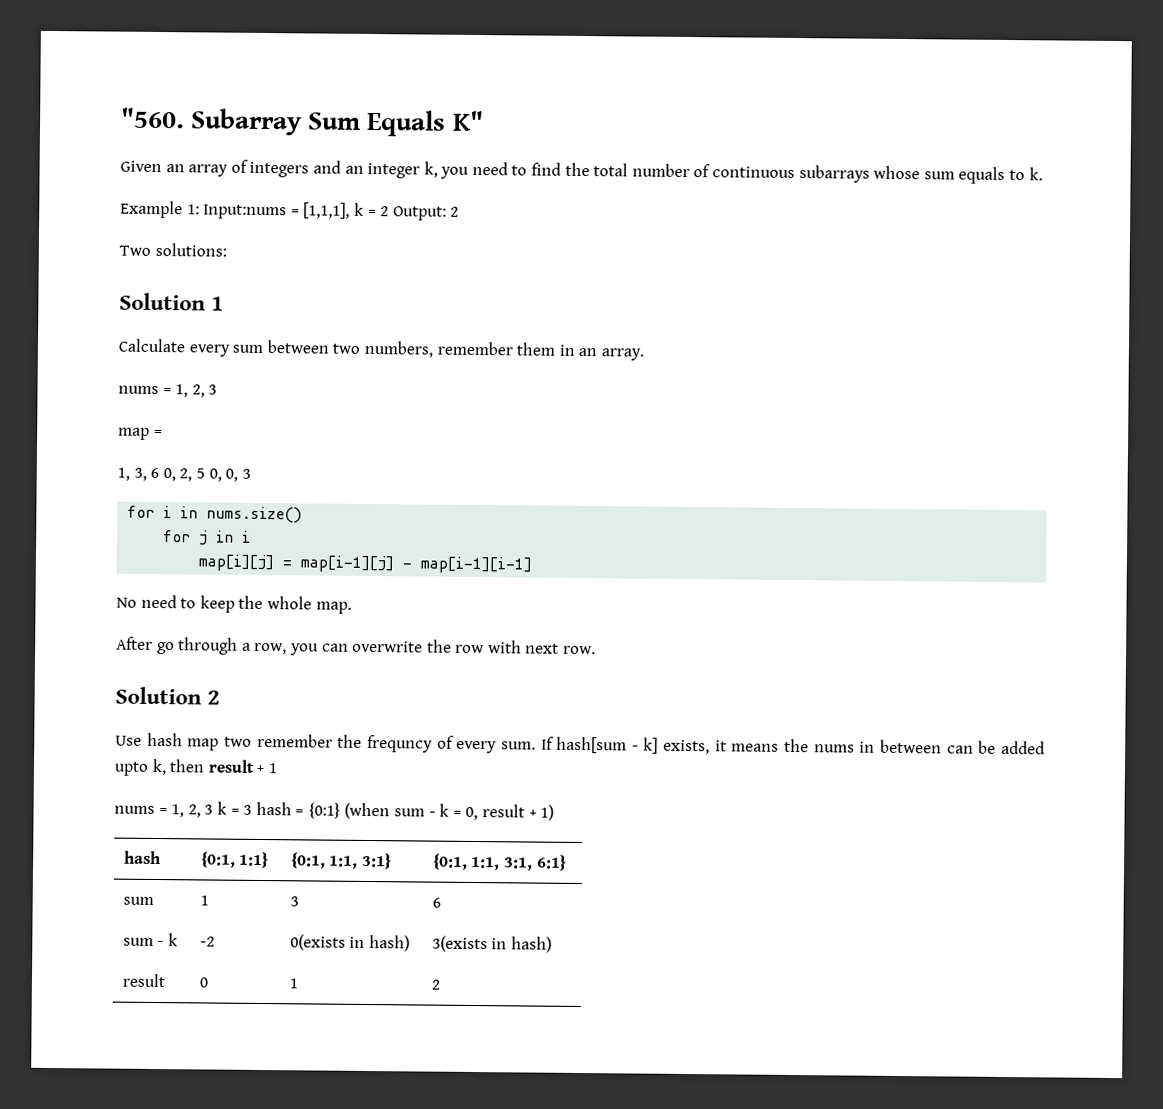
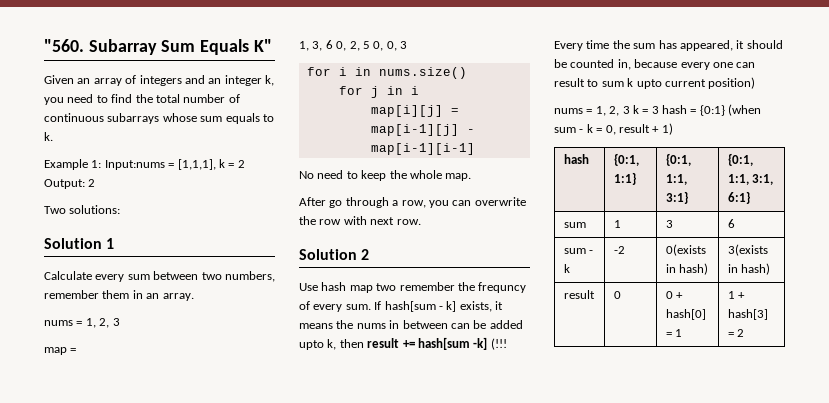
[256,763,278,774] + 1 -> [402,337,507,350] [554,40,783,51] [554,59,756,70] [554,77,756,89] += hash[sum -k] (!!! Every time the sum has appeared, it should be counted in, because every one can result to sum k upto current position)
[288,978,298,989] 1 | -> [665,291,684,299] [665,309,706,320] [665,329,683,337] [727,291,746,299] [727,309,768,320] [727,332,734,337] 0 + hash[0] = 1 | 1 + hash[3] =

